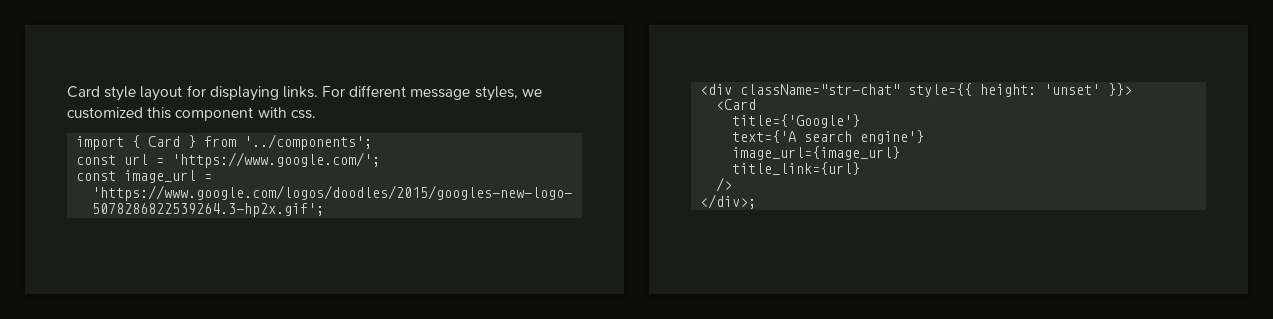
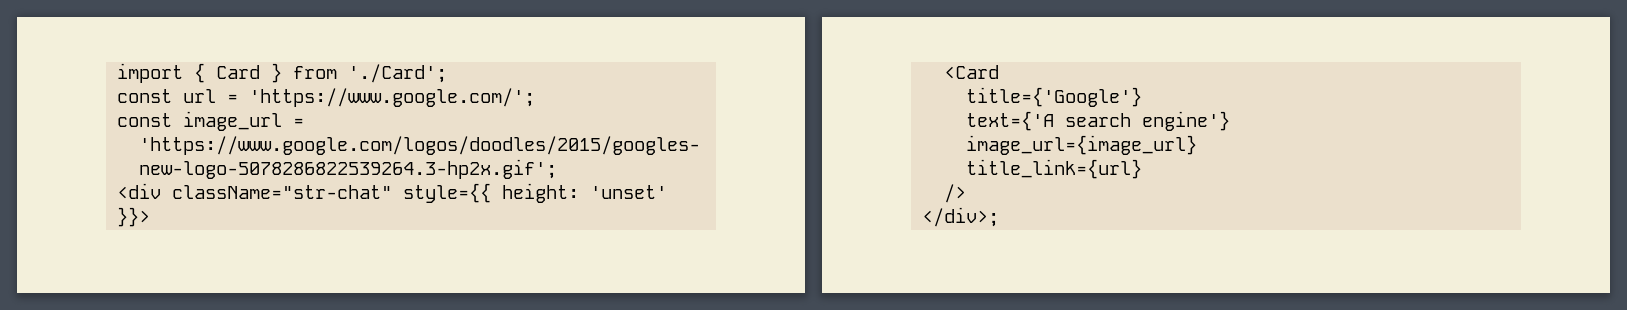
[67,85,542,101] [67,107,316,121] Card style layout for displaying links. For different message styles, we customized this component with css. // -> (117, 73) none
[244,134,373,150] '../components'; -> [348,64,448,83] './Card';

